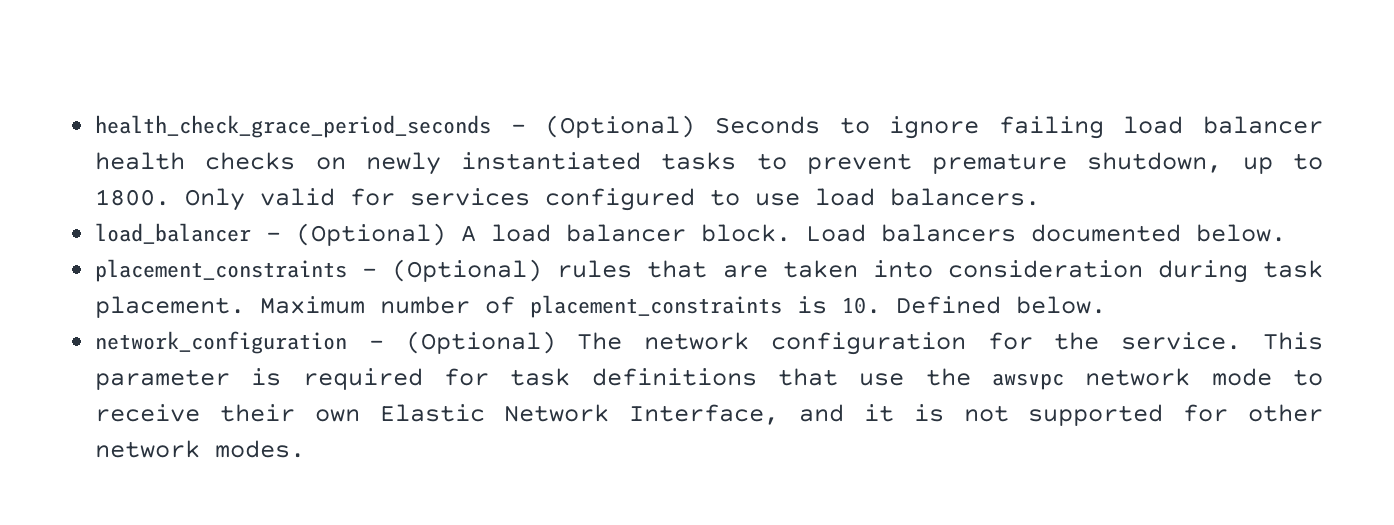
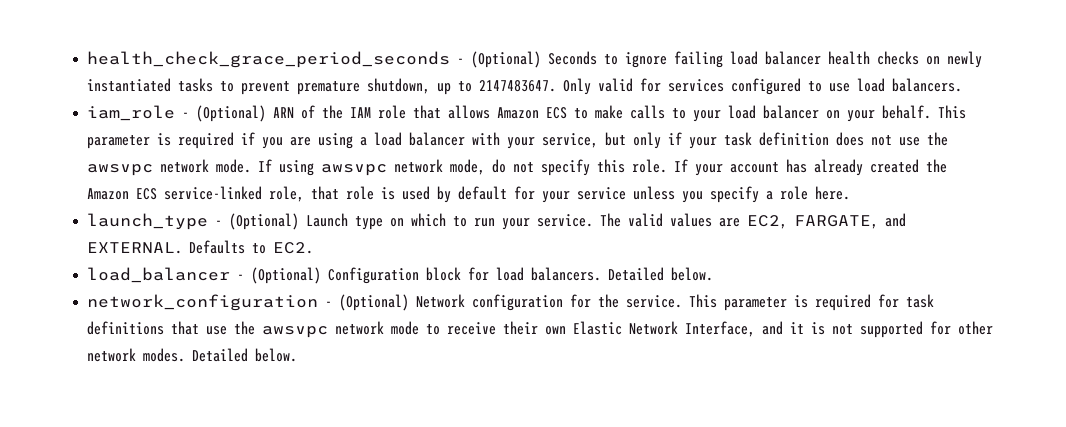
[95,189,171,206] 1800. -> [479,80,557,92] 2147483647.
[95,223,1287,246] [95,259,1324,283] [95,295,1002,318] load_balancer - (Optional) A load balancer block. Load balancers documented below. // placement_constraints - (Optional) rules that are taken into consideration during task placement. Maximum number of placement_constraints is 10. Defined -> [87,105,967,122] [87,132,949,149] [87,159,948,176] [87,186,851,203] [87,213,907,230] [87,240,314,254] [87,267,665,284] iam_role - (Optional) ARN of the IAM role that allows Amazon ECS to make calls to your load balancer on your behalf. This parameter is required if you are using a load balancer with your service, but only if your task definition does not use the awsvpc network mode. If using awsvpc network mode, do not specify this role. If your account has already created the Amazon ECS service-linked role, that role is used by default for your service unless you specify a role here. // launch_type - (Optional) Launch type on which to run your service. The valid values are EC2, FARGATE, and EXTERNAL. Defaults to EC2. // load_balancer - (Optional) Configuration block for load balancers. Detailed
[577,332,750,350] The network -> [416,294,466,308] Network
(306, 449) none -> [192,348,298,362] Detailed below.

